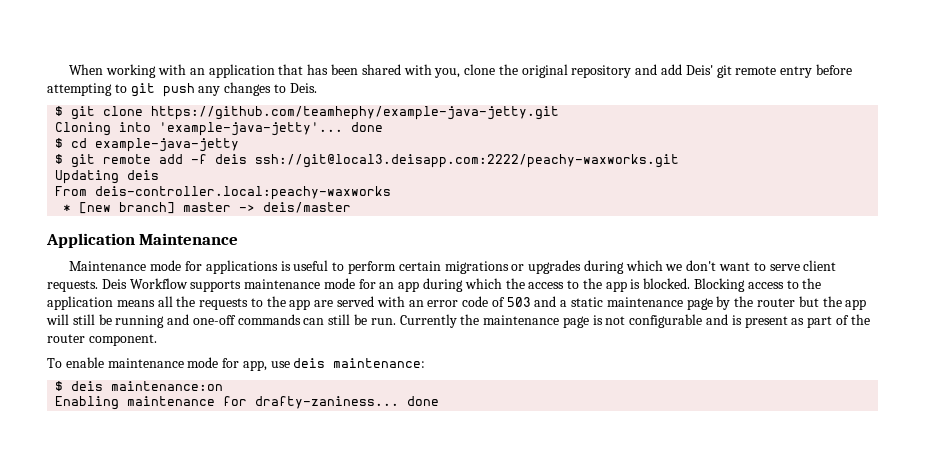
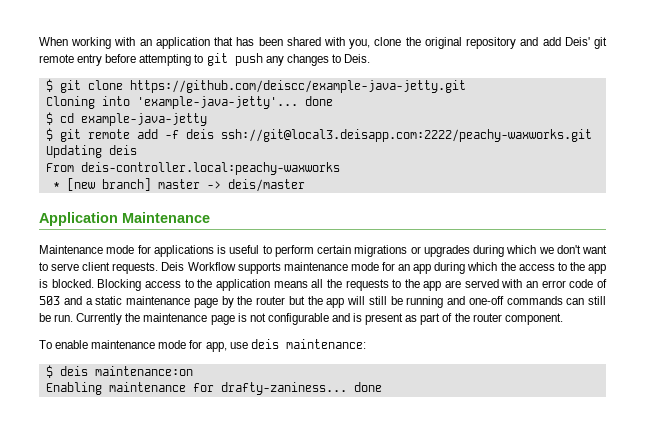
[151,106,560,120] https://github.com/teamhephy/example-java-jetty.git -> [129,80,466,93] https://github.com/deiscc/example-java-jetty.git

